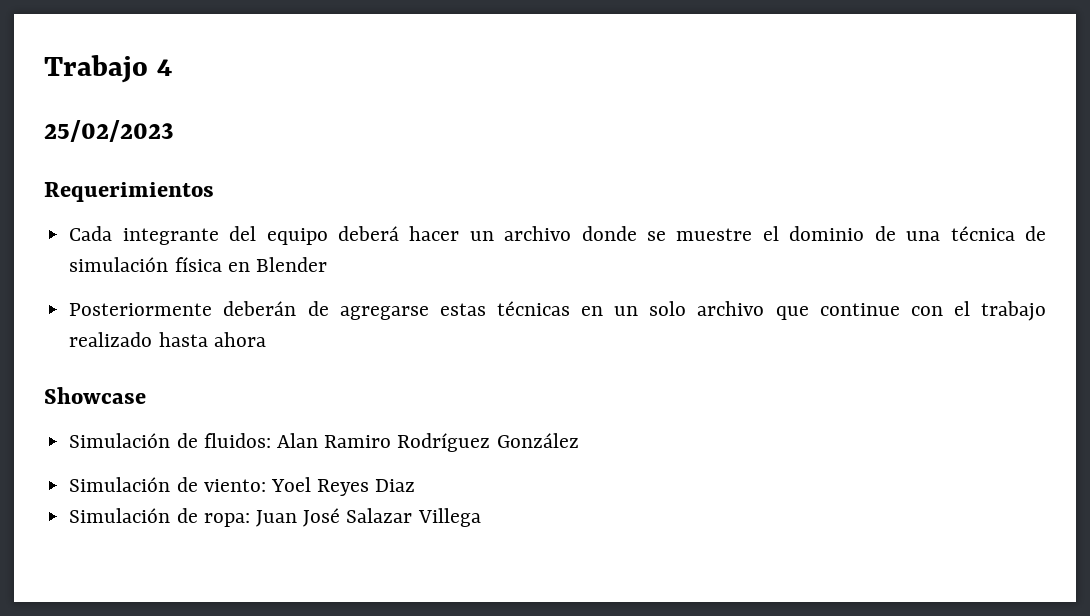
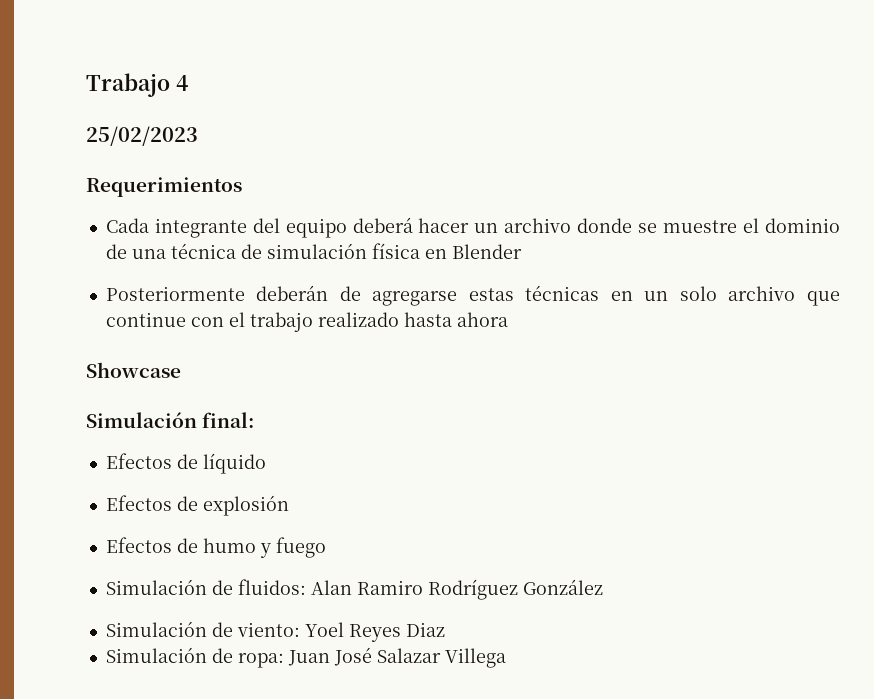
(146, 395) none -> [86,412,255,428] [105,453,266,474] [105,495,289,516] [105,537,326,558] // Simulación final: // Efectos de líquido // Efectos de explosión // Efectos de humo y fuego

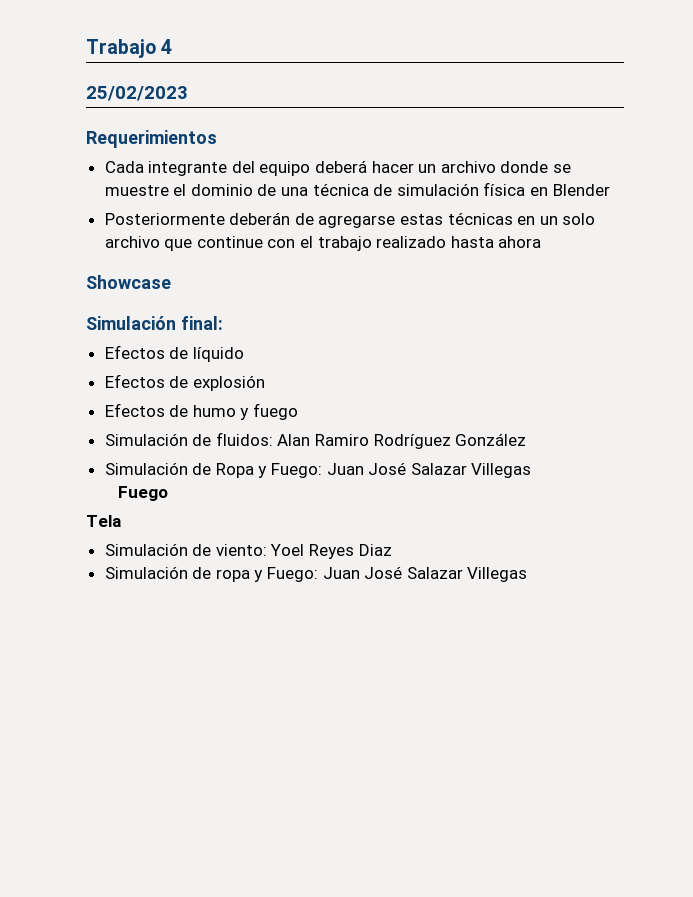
(603, 587) none -> [104,462,532,478] [117,486,168,501] [86,515,121,527] // Simulación de Ropa y Fuego: Juan José Salazar Villegas // Fuego // Tela
[237,647,506,668] ropa: Juan José Salazar Villega -> [215,566,528,582] ropa y Fuego: Juan José Salazar Villegas

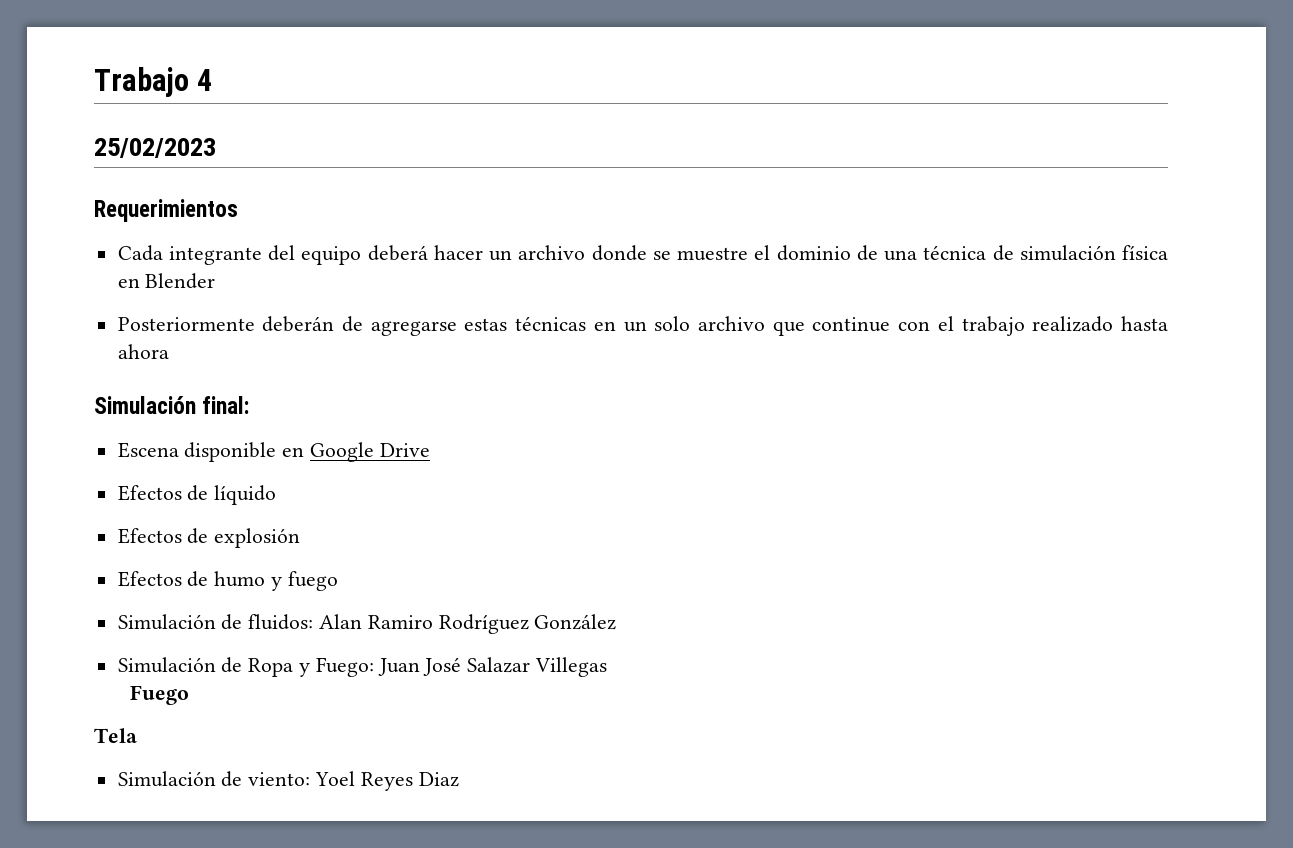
[86,275,171,289] // Showcase -> (169, 351) none
(223, 323) none -> [117,442,430,462] // Escena disponible en Google Drive
[104,566,528,582] // Simulación de ropa y Fuego: Juan José Salazar Villegas -> (459, 779) none

